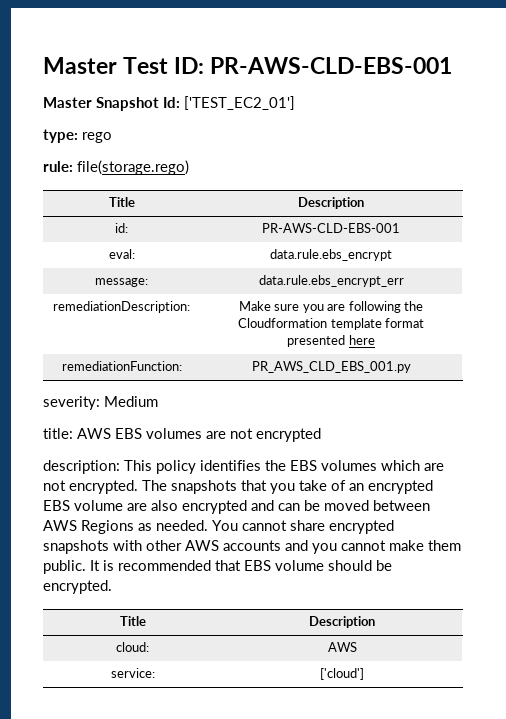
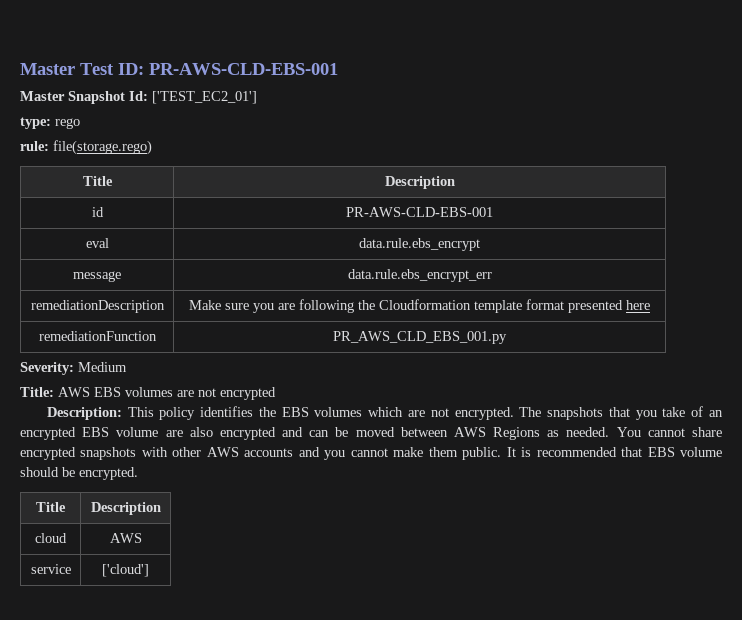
[115,223,128,233] [262,223,400,233] [108,249,135,259] id: | PR-AWS-CLD-EBS-001 // eval: -> [91,207,104,217] [346,207,493,217] [85,238,109,248] id | PR-AWS-CLD-EBS-001 // eval
[95,278,148,287] message: -> [73,271,121,282] message
[53,301,190,313] remediationDescription: -> [30,300,165,313] remediationDescription
[61,361,182,371] remediationFunction: -> [38,331,157,341] remediationFunction
[43,396,100,410] severity: -> [20,362,74,375] Severity:
[43,428,73,439] title: -> [20,387,54,397] Title:
[43,460,120,474] description: -> [46,407,122,420] Description:
[116,642,149,652] cloud: -> [35,533,67,543] cloud
[110,668,155,678] service: -> [30,564,71,574] service

